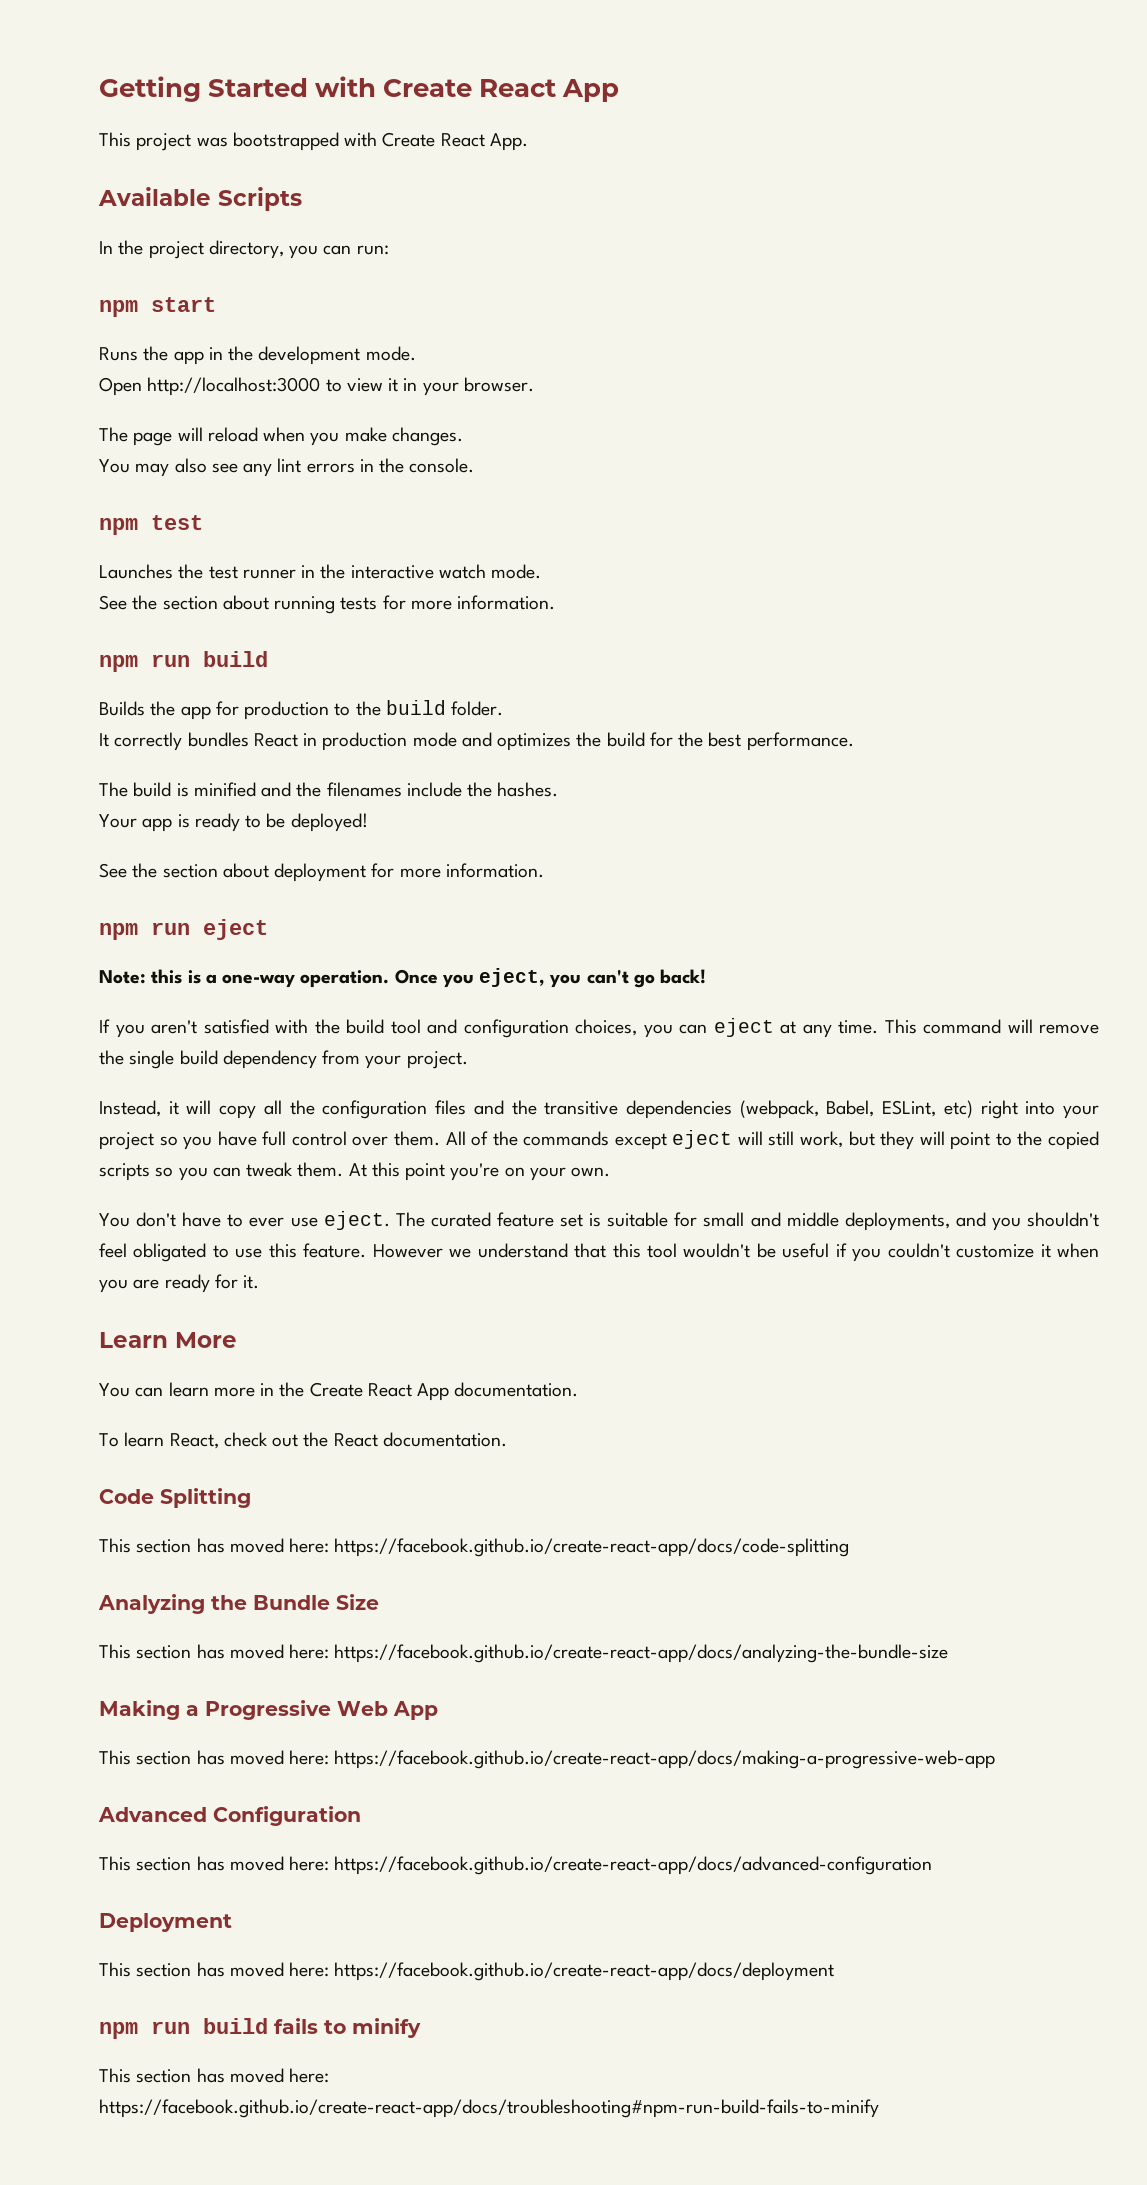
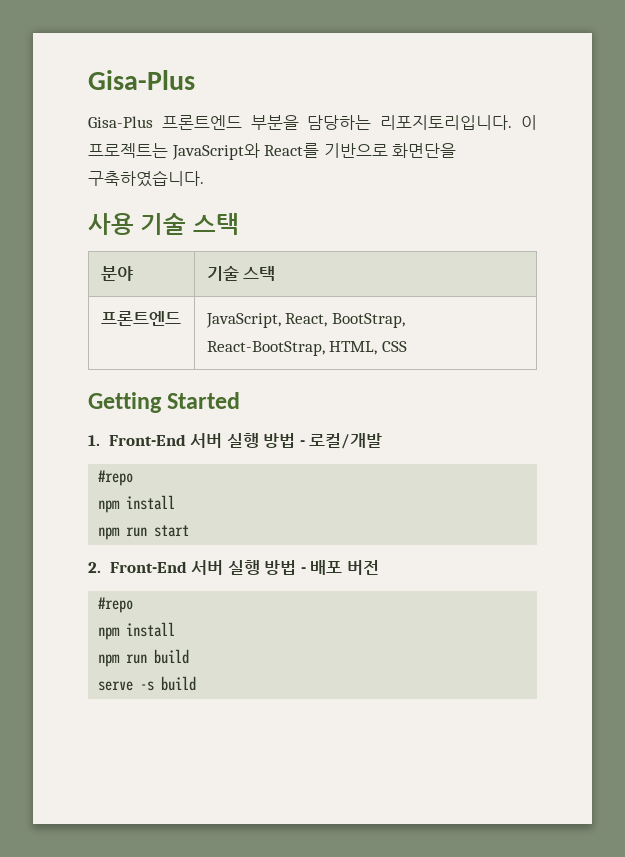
[99,76,620,102] [99,132,528,151] [98,187,302,211] [99,240,389,259] [99,297,216,317] [99,346,416,365] [99,377,534,396] [99,427,463,446] [99,458,475,477] [99,515,203,535] [99,564,542,579] [99,595,556,614] [99,651,268,672] [99,700,504,720] [99,732,854,751] [99,782,559,797] [99,813,368,832] [99,863,544,882] [99,919,268,940] [99,968,707,988] [99,1018,1099,1038] [99,1050,468,1069] [99,1100,1099,1119] [99,1130,1100,1150] [99,1162,611,1181] [99,1211,1100,1231] [99,1243,1100,1262] [99,1274,260,1293] [99,1332,237,1348] [99,1382,579,1401] [99,1432,507,1449] [99,1488,251,1508] [99,1538,850,1557] [98,1594,379,1614] [99,1644,949,1663] [99,1700,438,1720] [99,1750,996,1769] [98,1806,361,1826] [99,1856,933,1875] [99,1913,232,1932] [99,1962,835,1981] [99,2018,421,2039] [99,2068,330,2083] [99,2099,879,2118] Getting Started with Create React App // This project was bootstrapped with Create React App. // Available Scripts // In the project directory, you can run: // npm start // Runs the app in the development mode. // Open http://localhost:3000 to view it in your browser. // The page will reload when you make changes. // You may also see any lint errors in the console. // npm test // Launches the test runner in the interactive watch mode. // See the section about running tests for more information. // npm run build // Builds the app for production to the build folder. // It correctly bundles React in production mode and optimizes the build for the best performance. // The build is minified and the filenames include the hashes. // Your app is ready to be deployed! // See the section about deployment for more information. // npm run eject // Note: this is a one-way operation. Once you eject, you can't go back! // If you aren't satisfied with the build tool and configuration choices, you can eject at any time. This command will remove the single build dependency from your project. // Instead, it will copy all the configuration files and the transitive dependencies (webpack, Babel, ESLint, etc) right into your project so you have full control over them. All of the commands except eject will still work, but they will point to the copied scripts so you can tweak them. At this point you're on your own. // You don't have to ever use eject. The curated feature set is suitable for small and middle deployments, and you shouldn't feel obligated to use this feature. However we understand that this tool wouldn't be useful if you couldn't customize it when you are ready for it. // Learn More // You can learn more in the Create React App documentation. // To learn React, check out the React documentation. // Code Splitting // This section has moved here: https://facebook.github.io/create-react-app/docs/code-splitting // Analyzing the Bundle Size // This section has moved here: https://facebook.github.io/create-react-app/docs/analyzing-the-bundle-size // Making a Progressive Web App // This section has moved here: https://facebook.github.io/create-react-app/docs/making-a-progressive-web-app // Advanced Configuration // This section has moved here: https://facebook.github.io/create-react-app/docs/advanced-configuration // Deployment // This section has moved here: https://facebook.github.io/create-react-app/docs/deployment // npm run build fails to minify // This section has moved here: https://facebook.github.io/create-react-app/docs/troubleshooting#npm-run-build-fails-to-minify -> [88,70,195,90] [88,115,537,130] [88,143,457,160] [88,170,204,187] [88,213,239,235] [100,266,133,281] [206,266,276,281] [100,311,181,326] [205,313,406,328] [206,341,408,356] [88,392,241,413] [88,433,383,449] [98,470,134,486] [98,495,176,513] [98,525,190,540] [88,560,380,575] [98,597,134,613] [98,622,176,640] [98,649,190,667] [98,676,197,691] Gisa-Plus // Gisa-Plus 프론트엔드 부분을 담당하는 리포지토리입니다. 이 프로젝트는 JavaScript와 React를 기반으로 화면단을 구축하였습니다. // 사용 기술 스택 // 분야 | 기술 스택 // 프론트엔드 | JavaScript, React, BootStrap, React-BootStrap, HTML, CSS // Getting Started // 1. Front-End 서버 실행 방법 - 로컬/개발 // #repo // npm install // npm run start // 2. Front-End 서버 실행 방법 - 배포 버전 // #repo // npm install // npm run build // serve -s build

